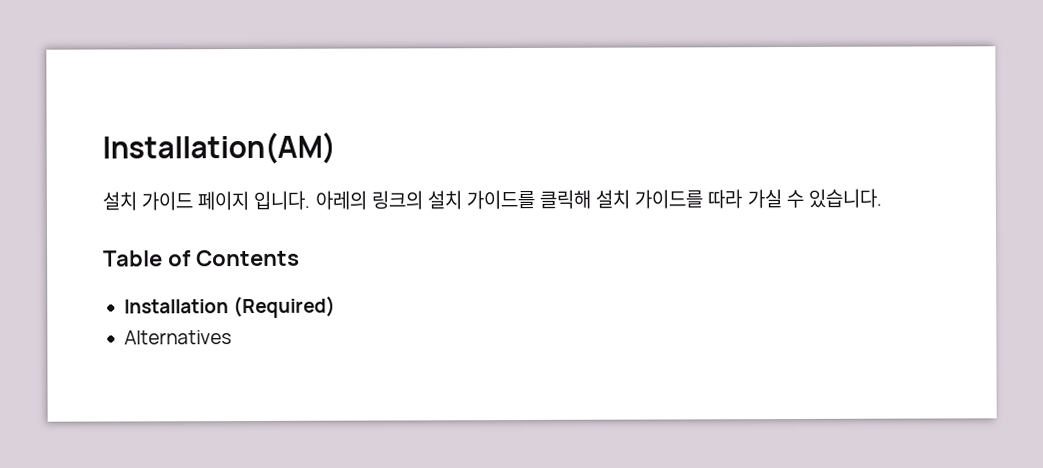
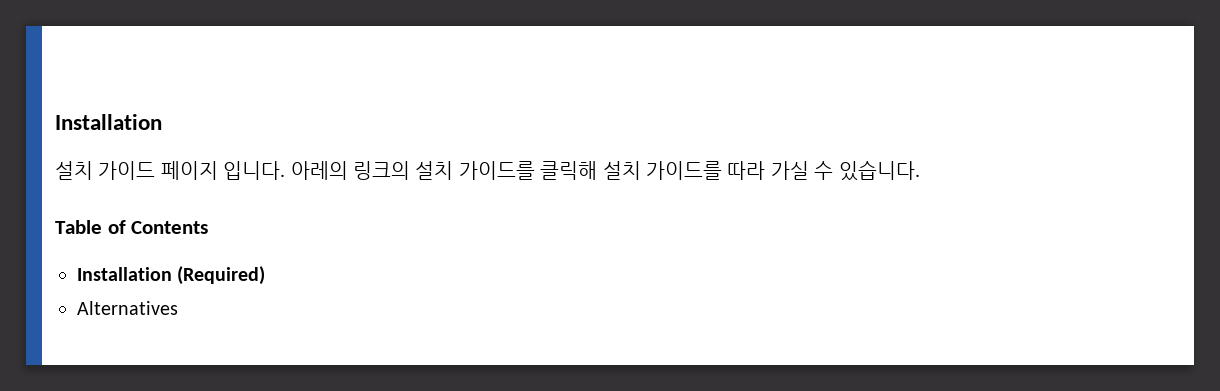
[102,131,336,165] Installation(AM) -> [55,114,162,130] Installation

